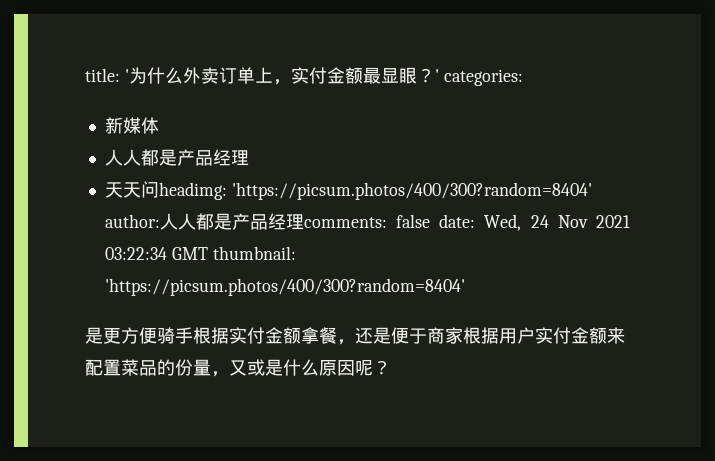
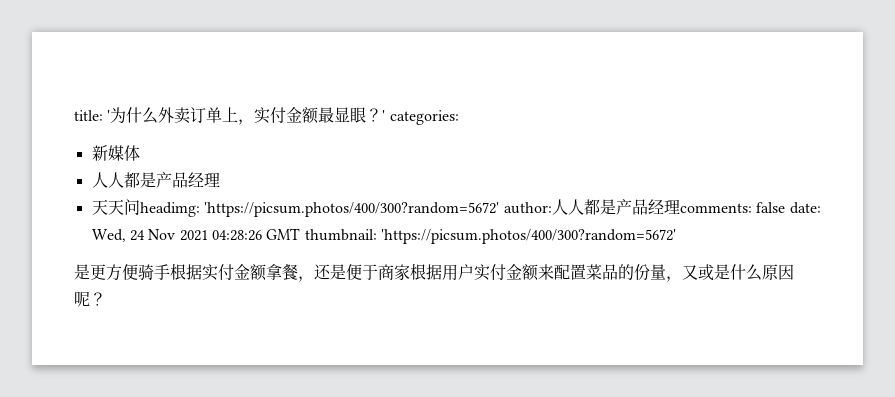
[231,182,592,200] 'https://picsum.photos/400/300?random=8404' -> [204,202,500,217] 'https://picsum.photos/400/300?random=5672'
[104,247,167,260] 03:22:34 -> [211,230,262,241] 04:28:26
[104,278,465,296] 'https://picsum.photos/400/300?random=8404' -> [380,229,676,244] 'https://picsum.photos/400/300?random=5672'

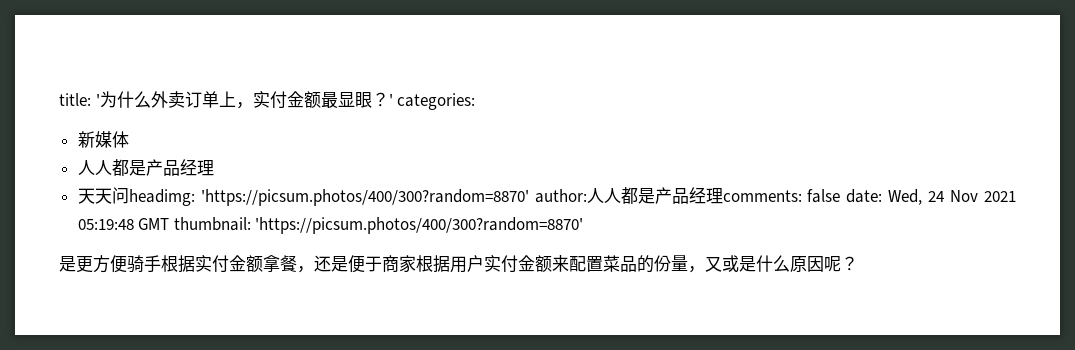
[204,202,500,217] 'https://picsum.photos/400/300?random=5672' -> [200,189,529,206] 'https://picsum.photos/400/300?random=8870'
[211,230,262,241] 04:28:26 -> [77,219,134,230] 05:19:48
[380,229,676,244] 'https://picsum.photos/400/300?random=5672' -> [255,217,584,234] 'https://picsum.photos/400/300?random=8870'

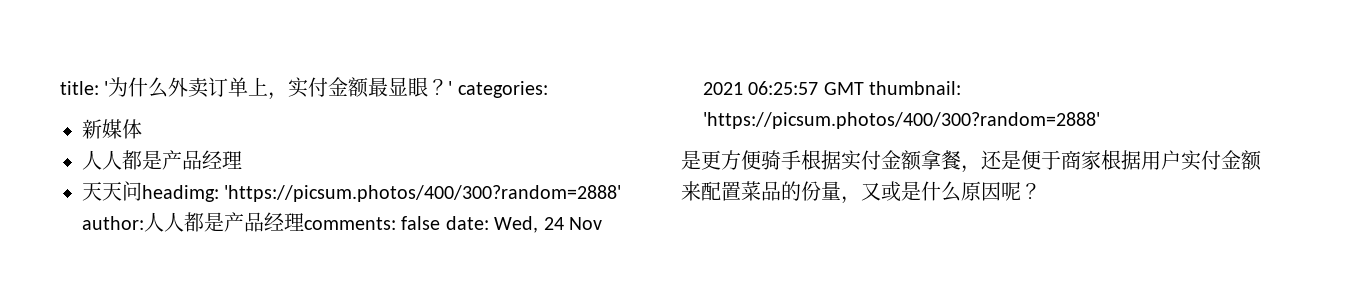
[200,189,529,206] 'https://picsum.photos/400/300?random=8870' -> [224,185,622,202] 'https://picsum.photos/400/300?random=2888'
[77,219,134,230] 05:19:48 -> [748,81,819,95] 06:25:57
[255,217,584,234] 'https://picsum.photos/400/300?random=8870' -> [703,112,1100,129] 'https://picsum.photos/400/300?random=2888'

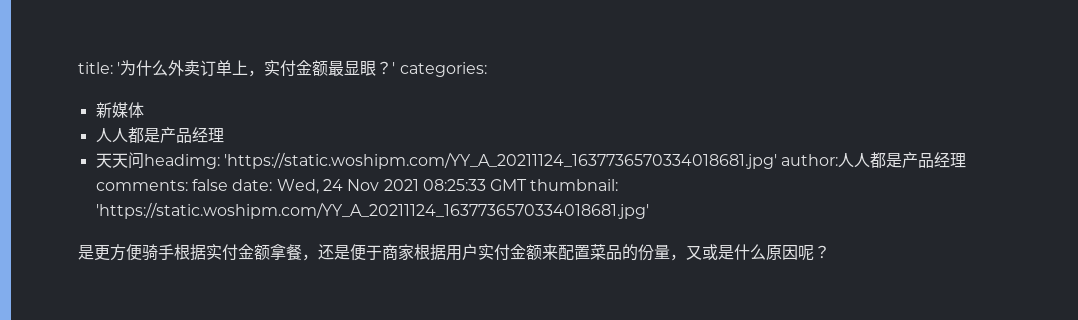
[224,185,622,202] 'https://picsum.photos/400/300?random=2888' -> [223,152,777,169] 'https://static.woshipm.com/YY_A_20211124_1637736570334018681.jpg'
[748,81,819,95] 06:25:57 -> [422,179,486,191] 08:25:33
[703,112,1100,129] 'https://picsum.photos/400/300?random=2888' -> [95,202,649,219] 'https://static.woshipm.com/YY_A_20211124_1637736570334018681.jpg'

